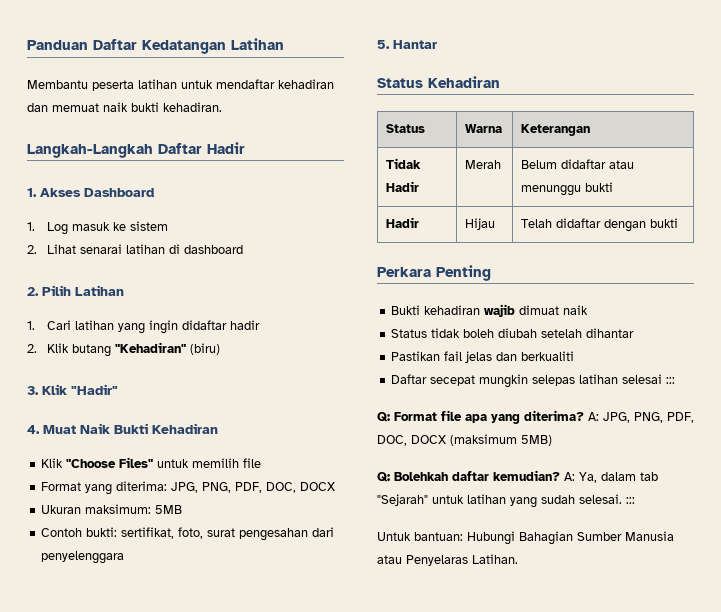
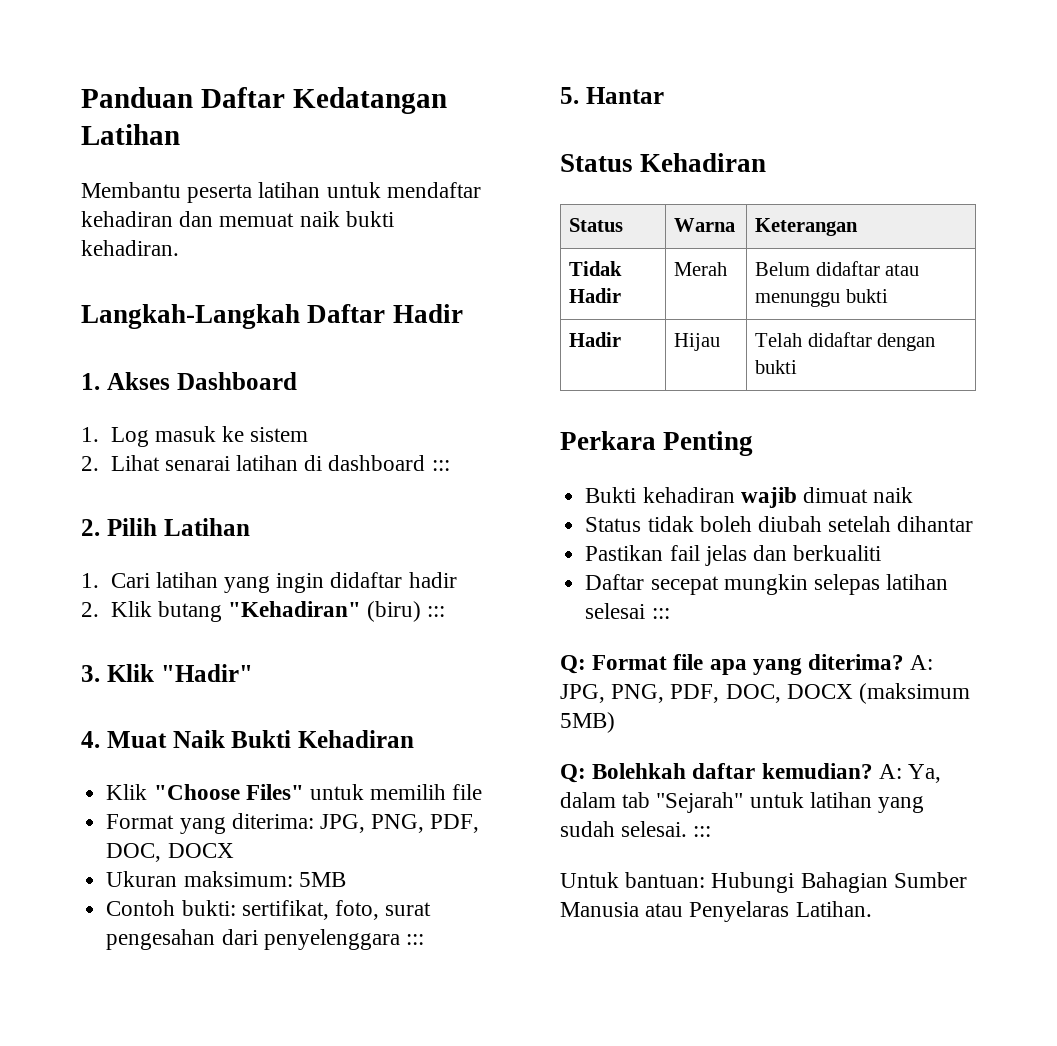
(244, 249) none -> [431,460,450,471] :::
(221, 349) none -> [427,606,446,617] :::
(125, 557) none -> [405,934,424,945] :::

